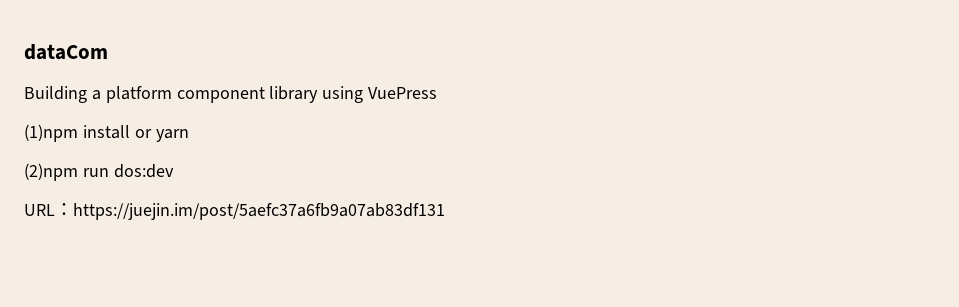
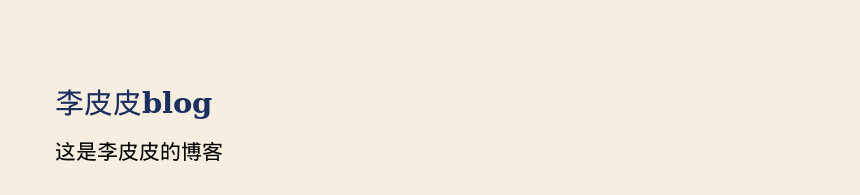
[24,44,108,60] [24,86,438,103] [24,124,189,142] [24,163,174,181] [24,203,445,220] dataCom // Building a platform component library using VuePress // (1)npm install or yarn // (2)npm run dos:dev // URL：https://juejin.im/post/5aefc37a6fb9a07ab83df131 -> [55,89,212,119] [55,141,223,162] 李皮皮blog // 这是李皮皮的博客

